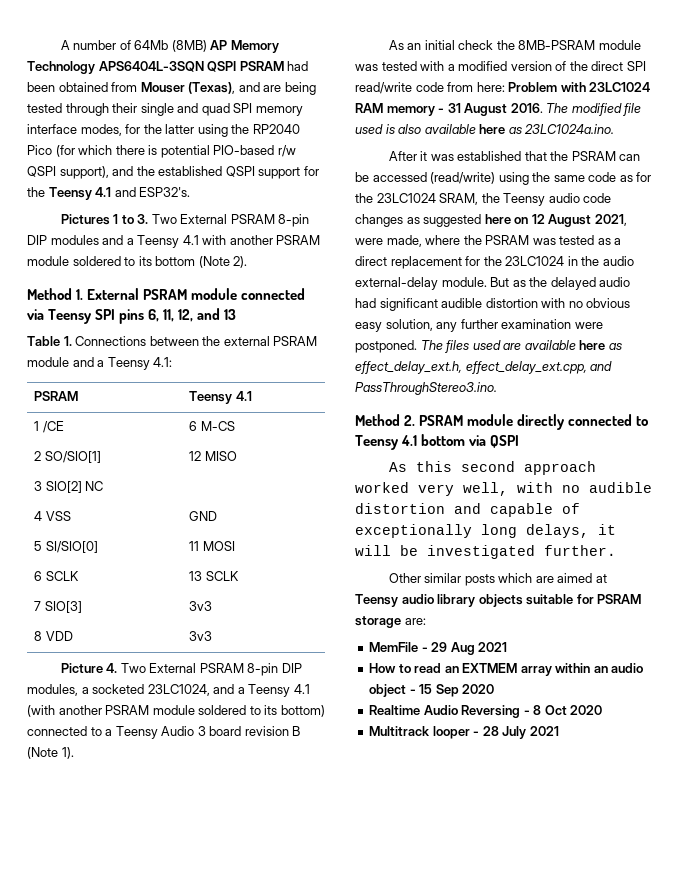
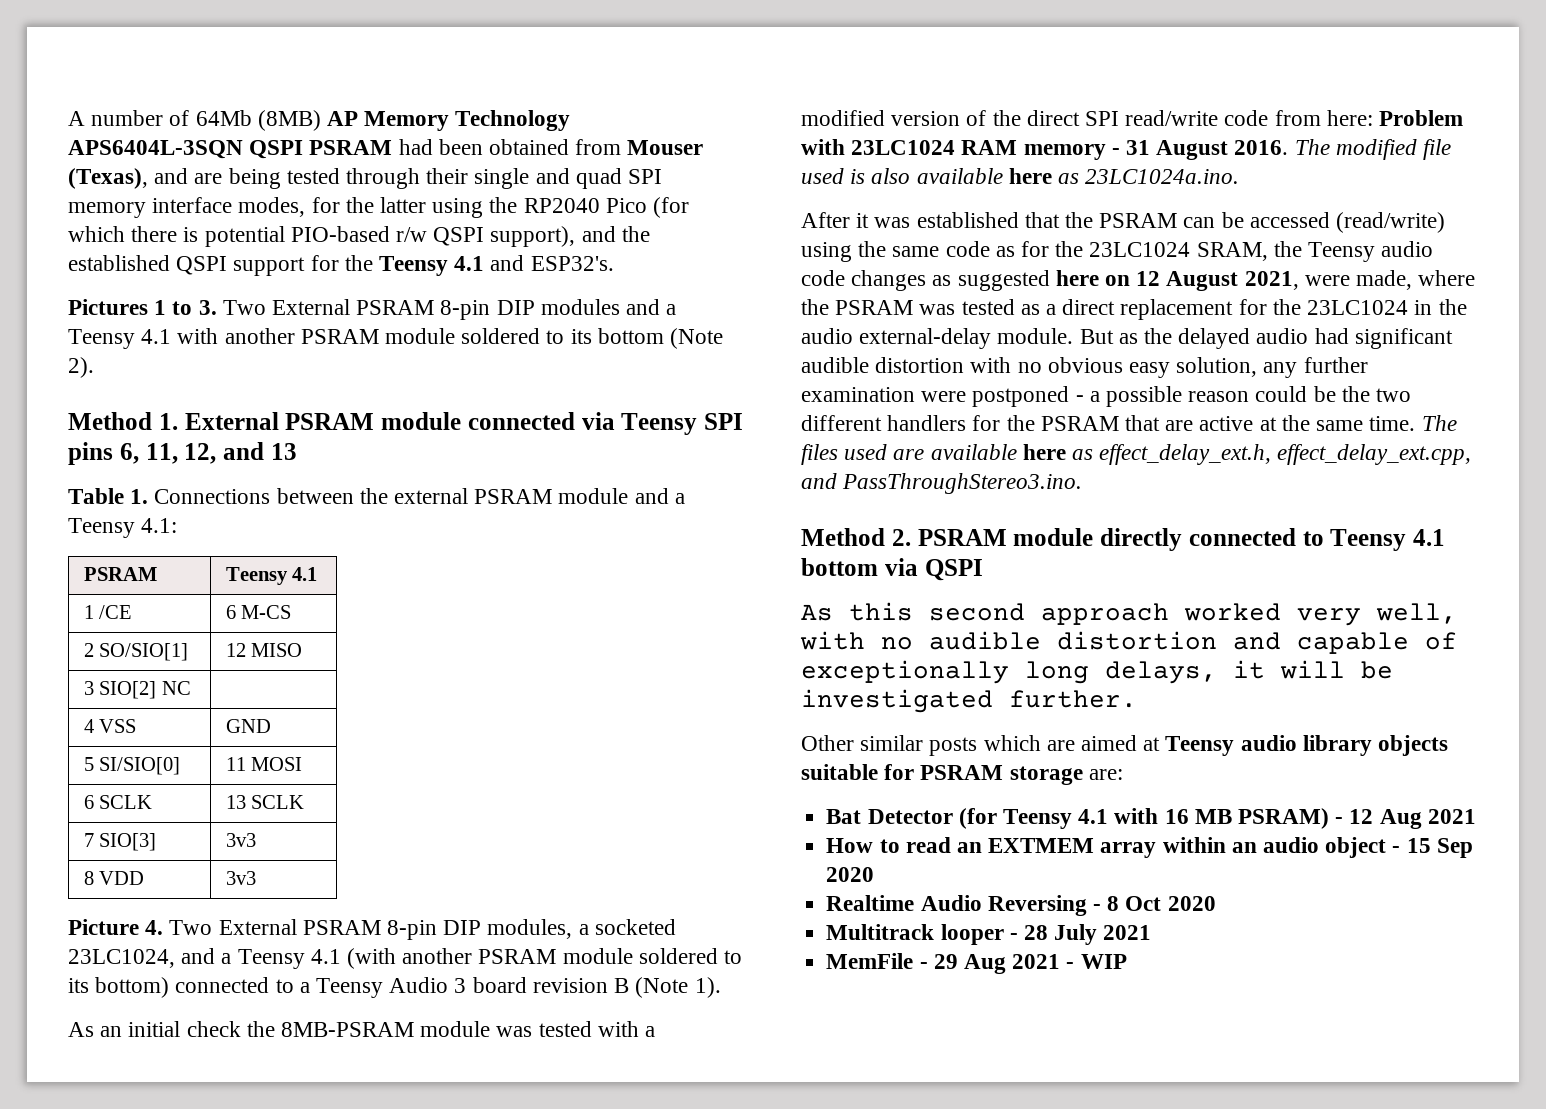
[355,340,417,353] postponed. -> [972,386,1412,407] [801,415,1416,431] postponed - a possible reason could be the two different handlers for the PSRAM that are active at the same time.
[369,642,448,652] MemFile - 29 -> [826,808,1374,829] Bat Detector (for Teensy 4.1 with 16 MB PSRAM) - 12
(559, 731) none -> [826,953,1127,974] // MemFile - 29 Aug 2021 - WIP

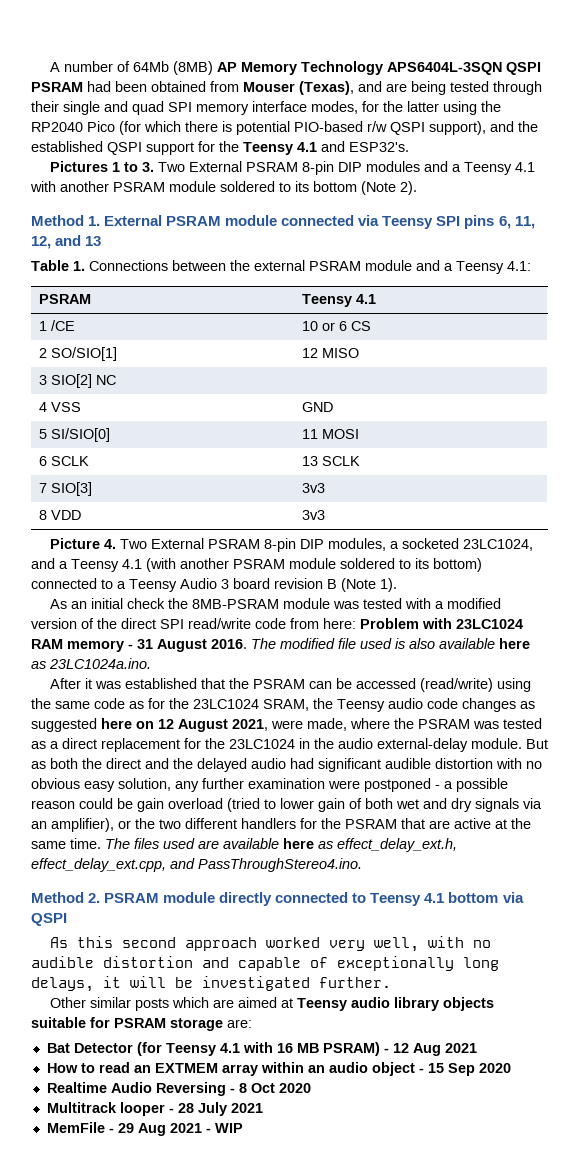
[225,605,292,619] 6 M-CS -> [302,321,372,331] 10 or 6 CS
(1138, 338) none -> [50,758,169,769] both the direct and
(1336, 394) none -> [137,798,542,812] [31,818,131,832] gain overload (tried to lower gain of both wet and dry signals via an amplifier), or
[842,473,1083,494] PassThroughStereo3.ino. -> [198,858,362,872] PassThroughStereo4.ino.

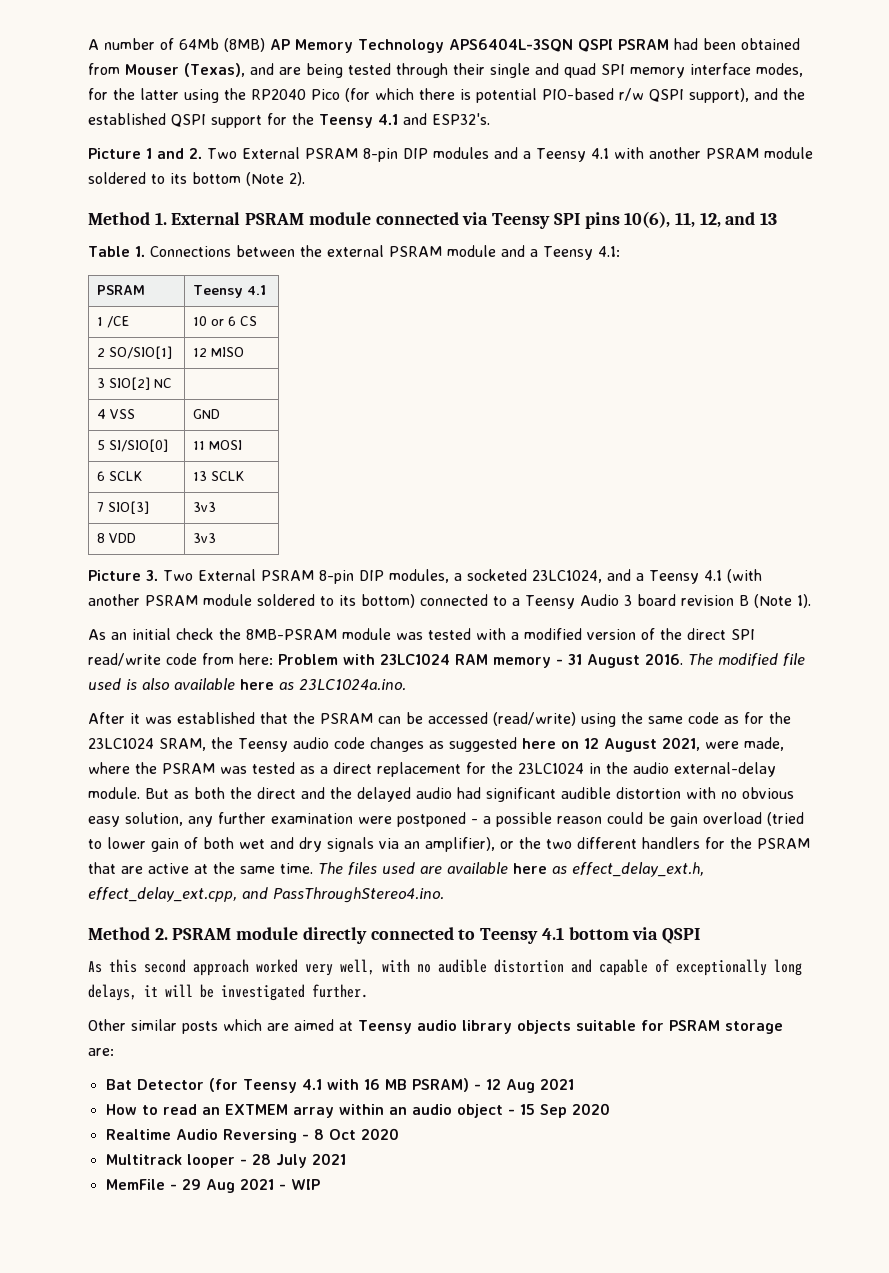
[50,161,155,172] Pictures 1 to 3. -> [88,148,202,159] Picture 1 and 2.
[498,216,511,229] 6, -> [624,211,671,228] 10(6),
[104,539,117,549] 4. -> [146,570,158,581] 3.

